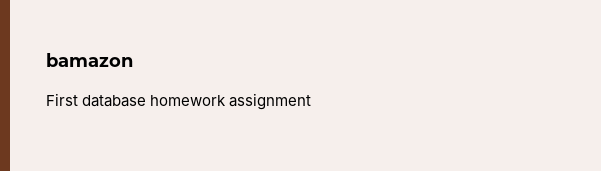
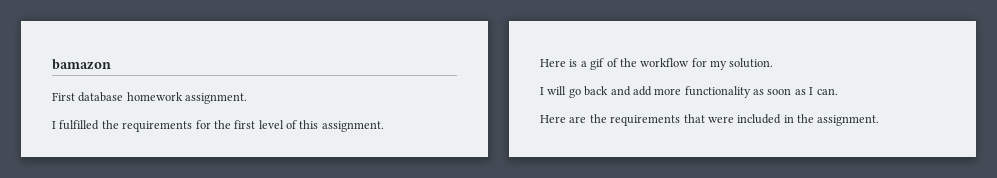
[229,93,312,110] assignment -> [185,93,248,104] [52,120,384,132] [540,58,774,70] [540,86,838,98] [540,114,880,126] assignment. // I fulfilled the requirements for the first level of this assignment. // Here is a gif of the workflow for my solution. // I will go back and add more functionality as soon as I can. // Here are the requirements that were included in the assignment.

